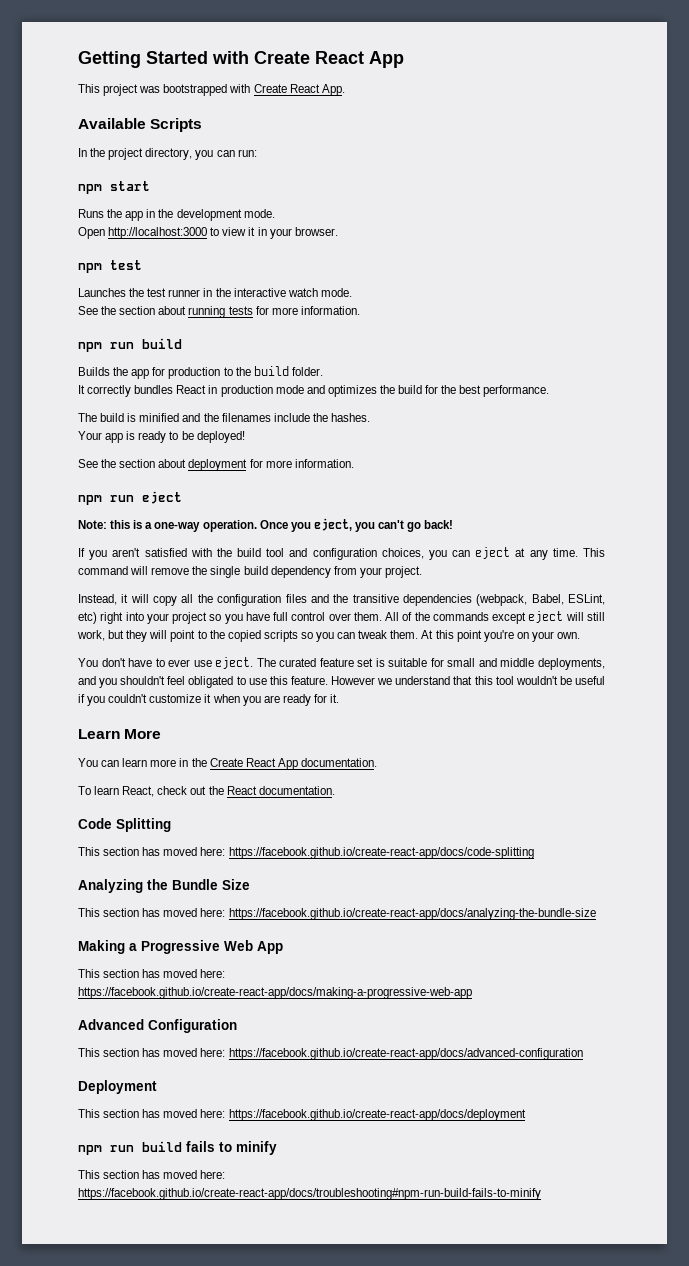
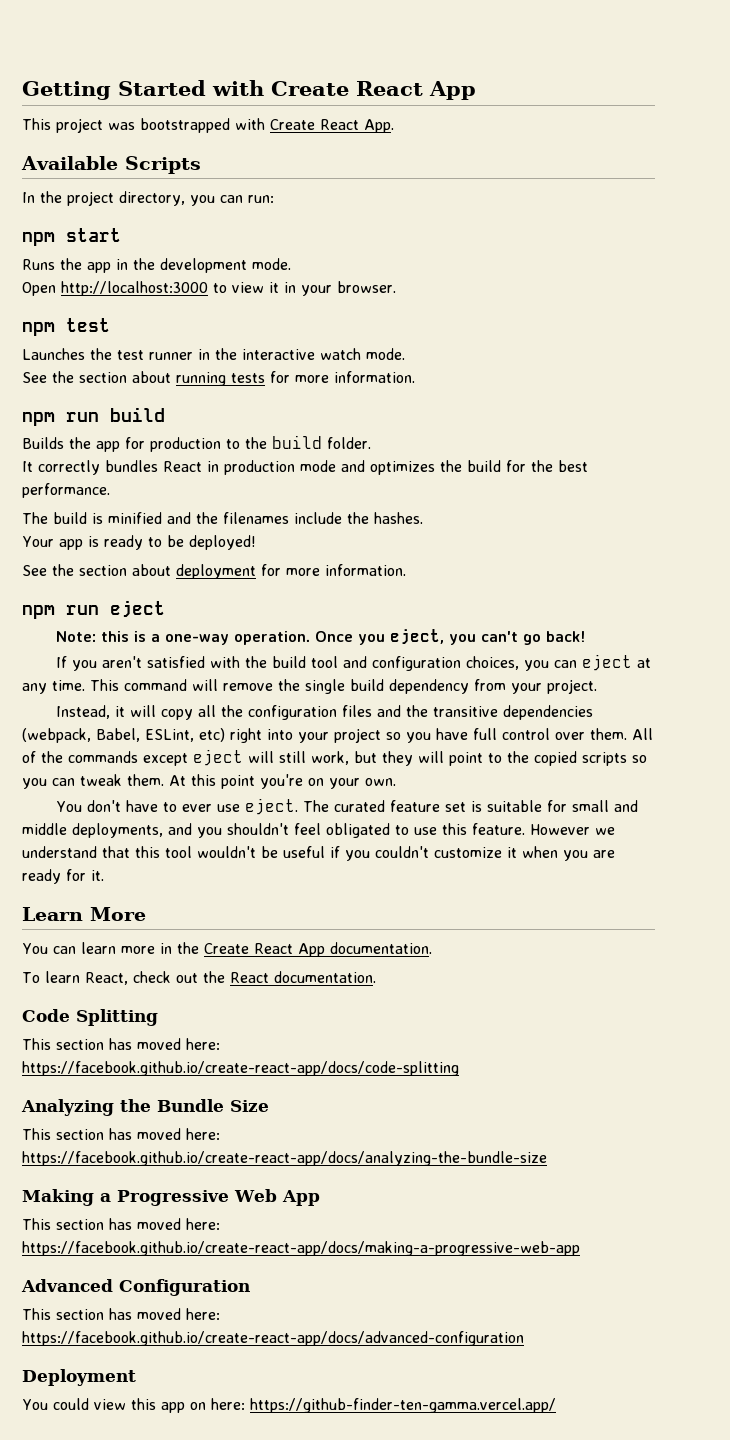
[78,1109,526,1121] [78,1141,277,1155] [78,1170,226,1179] [78,1188,541,1200] This section has moved here: https://facebook.github.io/create-react-app/docs/deployment // npm run build fails to minify // This section has moved here: https://facebook.github.io/create-react-app/docs/troubleshooting#npm-run-build-fails-to-minify -> [22,1398,556,1413] You could view this app on here: https://github-finder-ten-gamma.vercel.app/

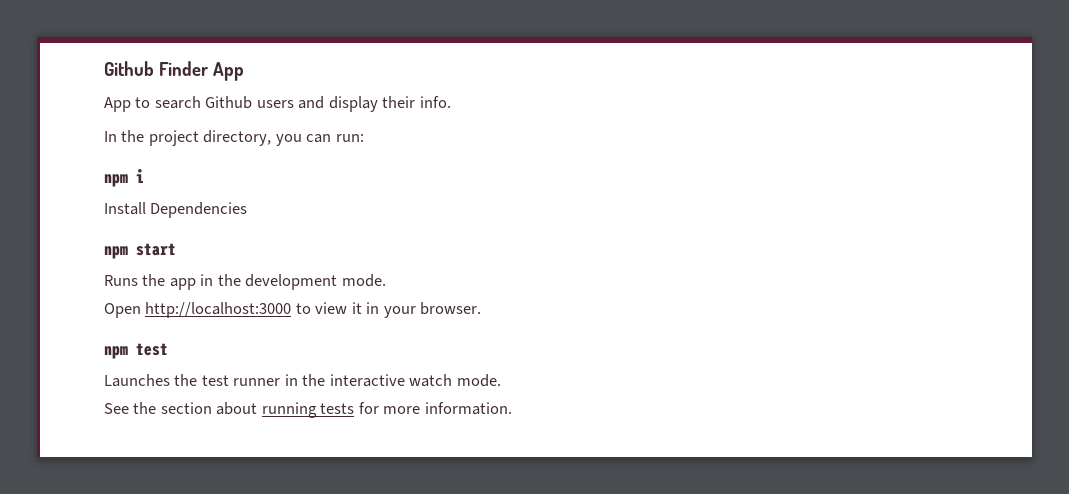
[22,80,476,100] [22,118,394,133] [21,156,201,174] Getting Started with Create React App // This project was bootstrapped with Create React App. // Available Scripts -> [104,61,244,81] [104,96,451,112] Github Finder App // App to search Github users and display their info.
(274, 199) none -> [104,169,144,187] [104,202,248,218] // npm i // Install Dependencies
[22,407,165,426] [22,435,371,452] [22,460,588,475] [22,483,110,498] [22,512,423,524] [22,535,256,550] [22,564,406,579] [22,600,165,619] [56,629,586,645] [56,654,652,671] [22,679,597,694] [56,705,594,720] [22,728,653,743] [22,749,647,766] [22,774,396,789] [56,798,639,815] [22,823,615,838] [22,846,615,861] [22,869,104,884] [22,907,146,921] [22,942,432,957] [22,971,376,985] [22,1009,158,1026] [22,1038,220,1050] [22,1061,459,1076] [21,1099,269,1116] [22,1128,220,1140] [22,1151,547,1166] [22,1189,320,1206] [22,1218,220,1230] [22,1241,580,1256] [21,1279,250,1296] [22,1308,220,1320] [22,1331,524,1346] [22,1369,136,1386] [22,1398,556,1413] // npm run build // Builds the app for production to the build folder. // It correctly bundles React in production mode and optimizes the build for the best performance. // The build is minified and the filenames include the hashes. // Your app is ready to be deployed! // See the section about deployment for more information. // npm run eject // Note: this is a one-way operation. Once you eject, you can't go back! // If you aren't satisfied with the build tool and configuration choices, you can eject at any time. This command will remove the single build dependency from your project. // Instead, it will copy all the configuration files and the transitive dependencies (webpack, Babel, ESLint, etc) right into your project so you have full control over them. All of the commands except eject will still work, but they will point to the copied scripts so you can tweak them. At this point you're on your own. // You don't have to ever use eject. The curated feature set is suitable for small and middle deployments, and you shouldn't feel obligated to use this feature. However we understand that this tool wouldn't be useful if you couldn't customize it when you are ready for it. // Learn More // You can learn more in the Create React App documentation. // To learn React, check out the React documentation. // Code Splitting // This section has moved here: https://facebook.github.io/create-react-app/docs/code-splitting // Analyzing the Bundle Size // This section has moved here: https://facebook.github.io/create-react-app/docs/analyzing-the-bundle-size // Making a Progressive Web App // This section has moved here: https://facebook.github.io/create-react-app/docs/making-a-progressive-web-app // Advanced Configuration // This section has moved here: https://facebook.github.io/create-react-app/docs/advanced-configuration // Deployment // You could view this app on here: https://github-finder-ten-gamma.vercel.app/ -> (512, 408) none

